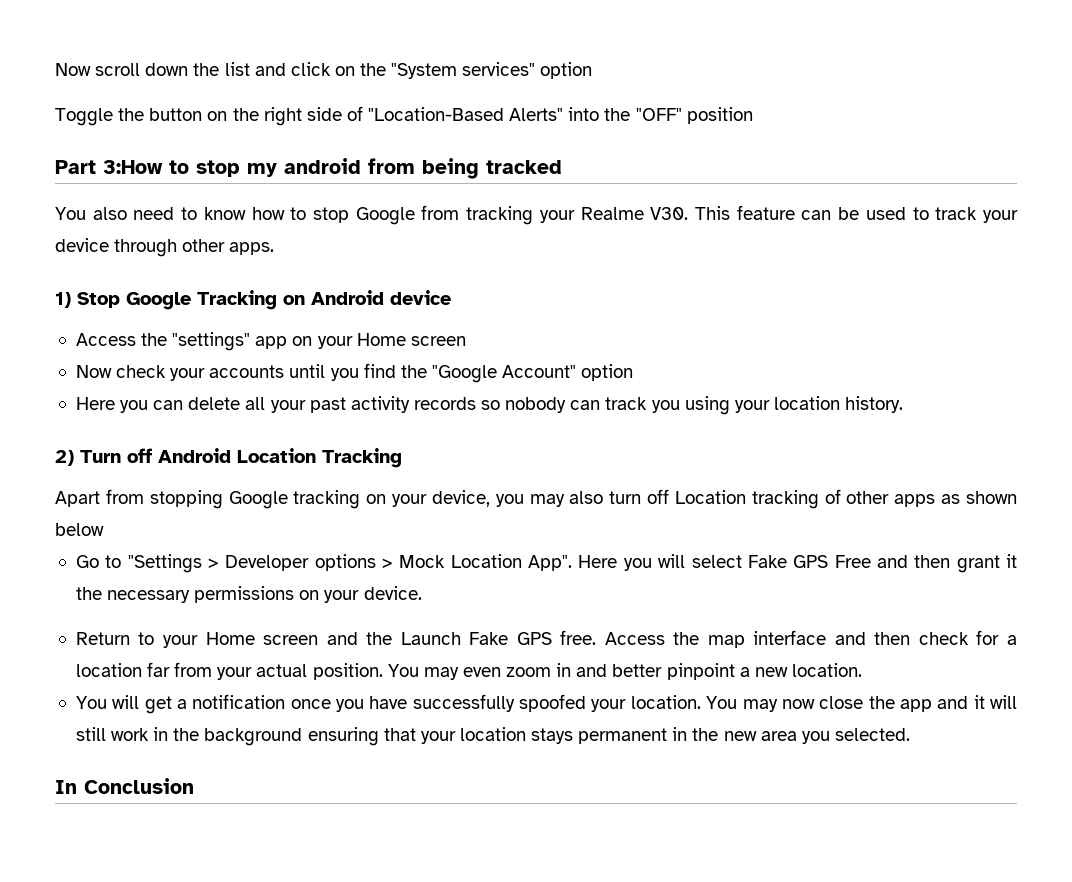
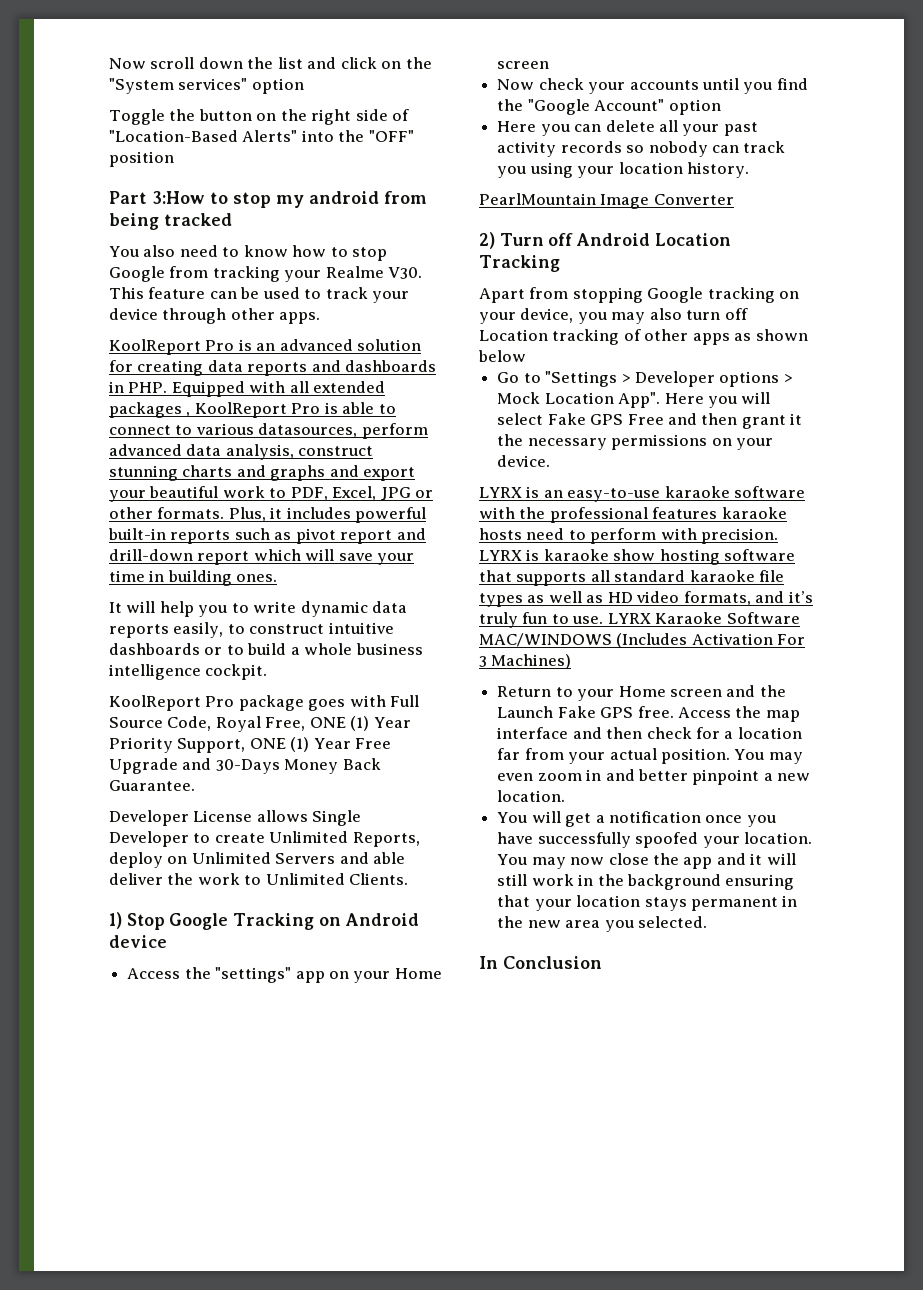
(275, 248) none -> [109,339,422,355] [109,360,437,376] [109,381,386,397] [109,402,396,418] [109,423,428,439] [109,444,374,460] [109,465,416,481] [109,486,434,502] [109,507,427,523] [108,528,426,544] [109,549,415,565] [109,570,278,586] [109,601,408,617] [109,622,394,638] [109,643,423,655] [109,664,268,680] [109,695,420,711] [109,716,411,732] [109,737,392,753] [109,758,381,774] [109,780,195,791] [109,810,362,826] [109,831,420,847] [109,852,406,868] [109,873,409,885] // KoolReport Pro is an advanced solution for creating data reports and dashboards in PHP. Equipped with all extended packages , KoolReport Pro is able to connect to various datasources, perform advanced data analysis, construct stunning charts and graphs and export your beautiful work to PDF, Excel, JPG or other formats. Plus, it includes powerful built-in reports such as pivot report and drill-down report which will save your time in building ones. // It will help you to write dynamic data reports easily, to construct intuitive dashboards or to build a whole business intelligence cockpit. // KoolReport Pro package goes with Full Source Code, Royal Free, ONE (1) Year Priority Support, ONE (1) Year Free Upgrade and 30-Days Money Back Guarantee. // Developer License allows Single Developer to create Unlimited Reports, deploy on Unlimited Servers and able deliver the work to Unlimited Clients.
(904, 404) none -> [479,193,734,209] // PearlMountain Image Converter
(422, 593) none -> [479,486,806,502] [479,507,787,523] [479,528,779,544] [479,549,796,565] [479,570,785,586] [479,591,813,607] [479,612,800,628] [479,633,806,648] [479,654,572,669] // LYRX is an easy-to-use karaoke software with the professional features karaoke hosts need to perform with precision. LYRX is karaoke show hosting software that supports all standard karaoke file types as well as HD video formats, and it’s truly fun to use. LYRX Karaoke Software MAC/WINDOWS (Includes Activation For 3 Machines)

